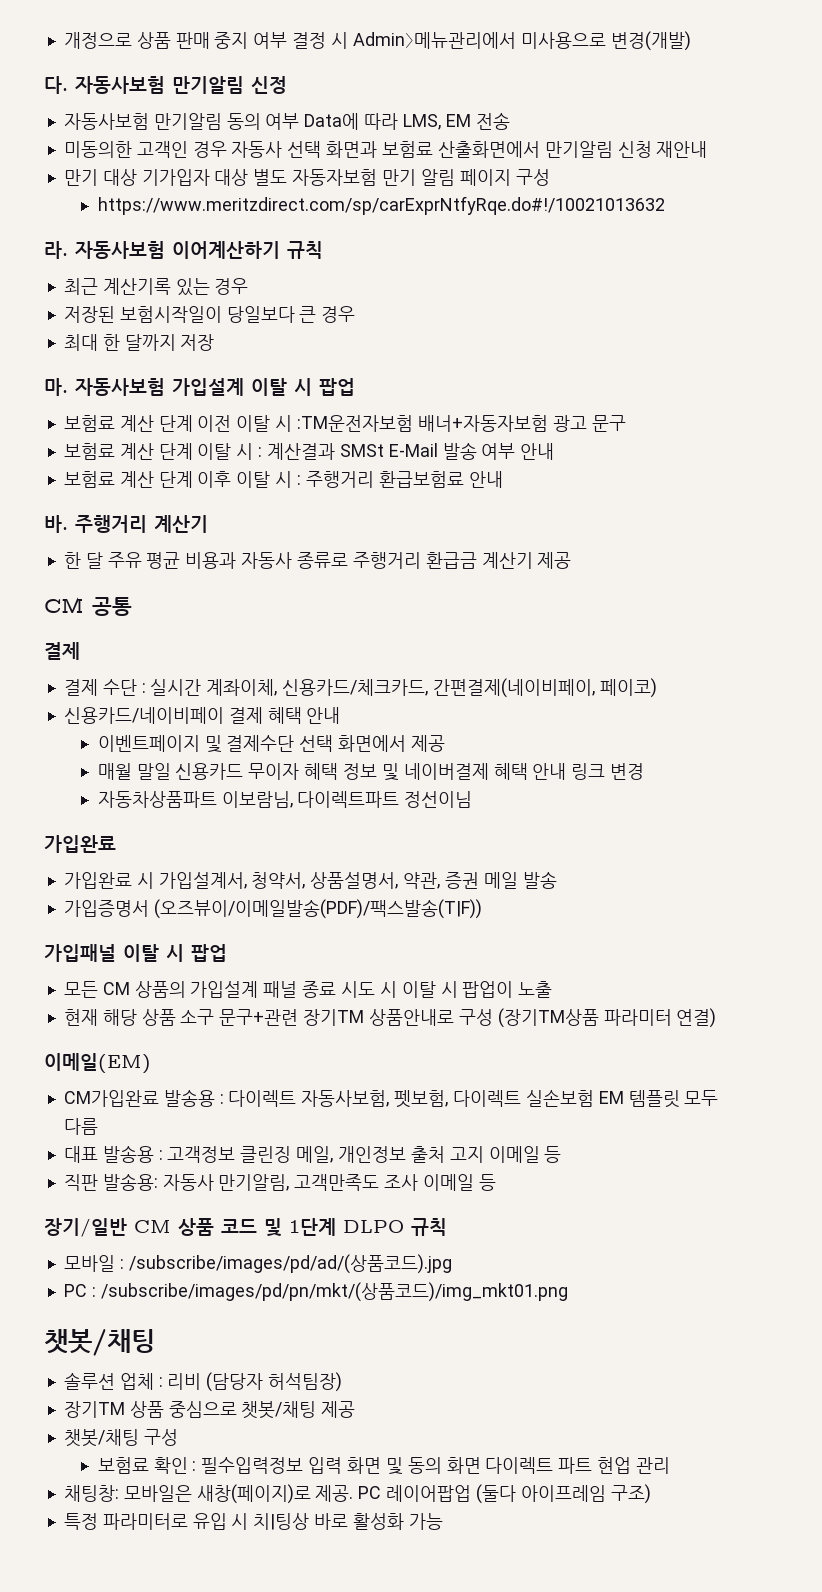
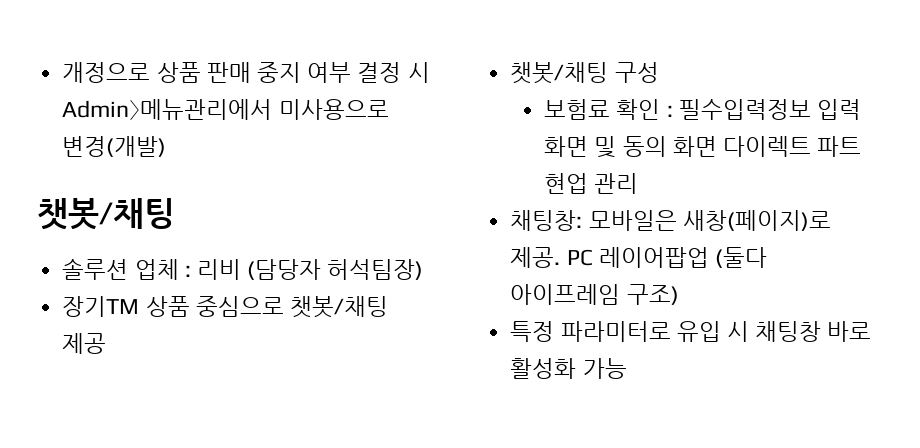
[44,76,287,94] [63,112,510,130] [63,141,708,158] [63,169,550,186] [97,196,665,215] [44,241,323,259] [63,278,249,296] [63,306,356,323] [63,334,215,351] [44,378,355,396] [63,415,626,432] [63,442,555,460] [63,471,503,488] [44,515,208,533] [63,552,572,569] [44,597,132,616] [44,642,80,660] [63,678,657,698] [63,707,341,724] [97,735,445,753] [97,763,645,781] [97,791,473,808] [44,835,116,853] [63,871,557,889] [63,899,482,919] [44,944,227,962] [63,981,553,998] [63,1008,717,1028] [44,1053,151,1074] [63,1089,719,1108] [63,1118,98,1135] [63,1145,562,1163] [63,1173,496,1191] [44,1218,447,1237] [63,1254,452,1274] [63,1282,568,1302] // 다. 자동사보험 만기알림 신정 // 자동사보험 만기알림 동의 여부 Data에 따라 LMS, EM 전송 // 미동의한 고객인 경우 자동사 선택 화면과 보험료 산출화면에서 만기알림 신청 재안내 // 만기 대상 기가입자 대상 별도 자동자보험 만기 알림 페이지 구성 // https://www.meritzdirect.com/sp/carExprNtfyRqe.do#!/10021013632 // 라. 자동사보험 이어계산하기 규칙 // 최근 계산기록 있는 경우 // 저장된 보험시작일이 당일보다 큰 경우 // 최대 한 달까지 저장 // 마. 자동사보험 가입설계 이탈 시 팝업 // 보험료 계산 단계 이전 이탈 시 :TM운전자보험 배너+자동자보험 광고 문구 // 보험료 계산 단계 이탈 시 : 계산결과 SMSt E-Mail 발송 여부 안내 // 보험료 계산 단계 이후 이탈 시 : 주행거리 환급보험료 안내 // 바. 주행거리 계산기 // 한 달 주유 평균 비용과 자동사 종류로 주행거리 환급금 계산기 제공 // CM 공통 // 결제 // 결제 수단 : 실시간 계좌이체, 신용카드/체크카드, 간편결제(네이비페이, 페이코) // 신용카드/네이비페이 결제 혜택 안내 // 이벤트페이지 및 결제수단 선택 화면에서 제공 // 매월 말일 신용카드 무이자 혜택 정보 및 네이버결제 혜택 안내 링크 변경 // 자동차상품파트 이보람님, 다이렉트파트 정선이님 // 가입완료 // 가입완료 시 가입설계서, 청약서, 상품설명서, 약관, 증권 메일 발송 // 가입증명서 (오즈뷰이/이메일발송(PDF)/팩스발송(T|F)) // 가입패널 이탈 시 팝업 // 모든 CM 상품의 가입설계 패널 종료 시도 시 이탈 시 팝업이 노출 // 현재 해당 상품 소구 문구+관련 장기TM 상품안내로 구성 (장기TM상품 파라미터 연결) // 이메일(EM) // CM가입완료 발송용 : 다이렉트 자동사보험, 펫보험, 다이렉트 실손보험 EM 템플릿 모두 다름 // 대표 발송용 : 고객정보 클린징 메일, 개인정보 출처 고지 이메일 등 // 직판 발송용: 자동사 만기알림, 고객만족도 조사 이메일 등 // 장기/일반 CM 상품 코드 및 1단계 DLPO 규칙 // 모바일 : /subscribe/images/pd/ad/(상품코드).jpg // PC : /subscribe/images/pd/pn/mkt/(상품코드)/img_mkt01.png -> (167, 146) none
[253,1513,310,1530] 치|팅상 -> [755,321,822,342] 채팅창

